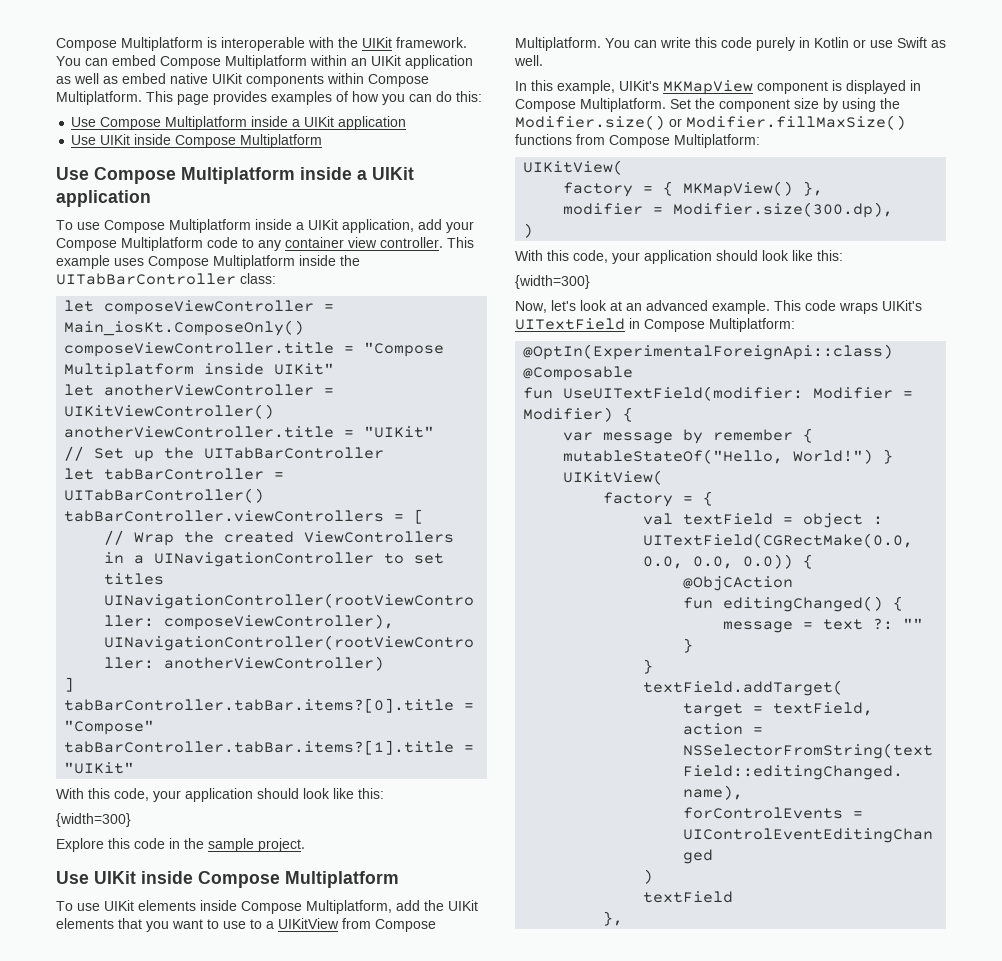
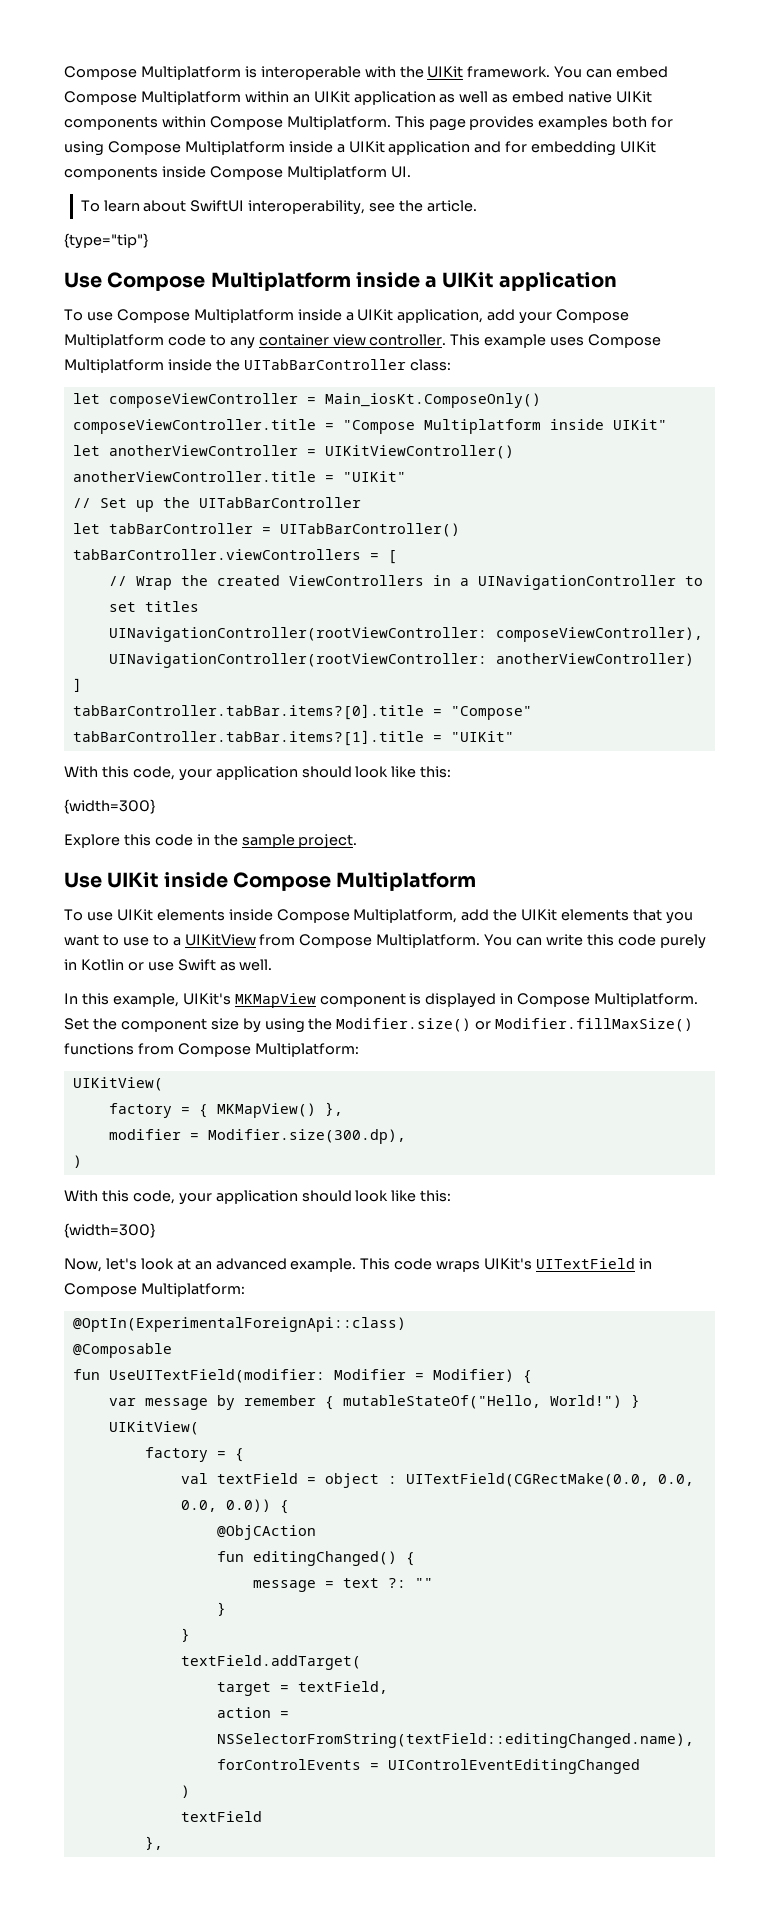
[336,91,482,105] [71,116,407,130] [71,134,323,148] of how you can do this: // Use Compose Multiplatform inside a UIKit application // Use UIKit inside Compose Multiplatform -> [612,116,674,128] [64,141,657,156] [64,166,411,180] [80,200,478,215] [64,233,148,249] both for using Compose Multiplatform inside a UIKit application and for embedding UIKit components inside Compose Multiplatform UI. // To learn about SwiftUI interoperability, see the article. // {type="tip"}

